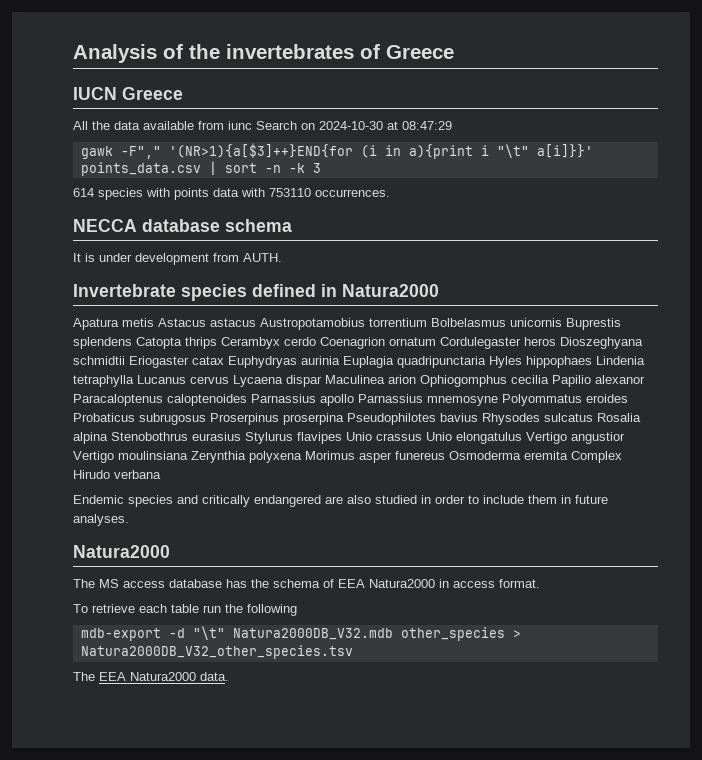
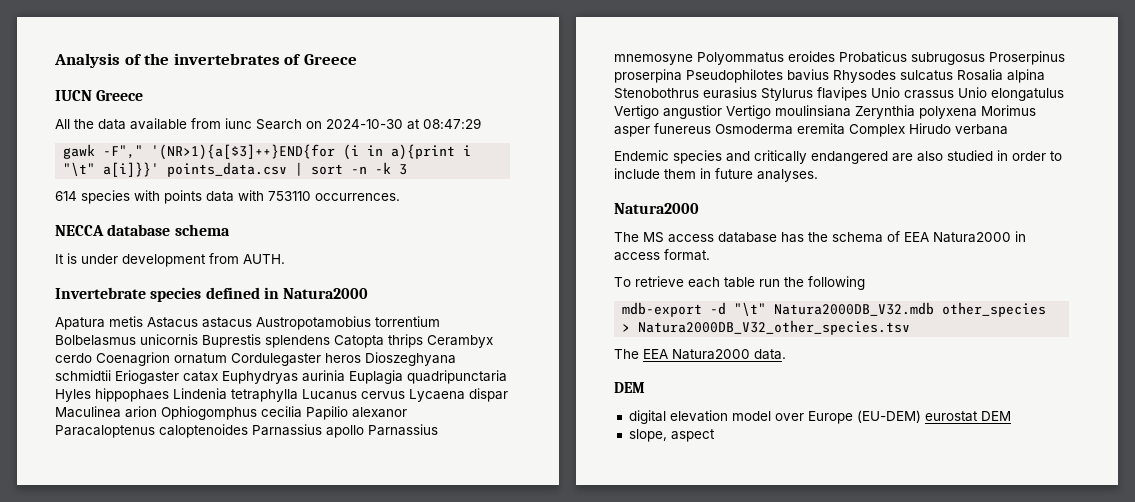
(229, 676) none -> [614,382,645,393] [628,410,1011,424] [628,429,715,442] // DEM // digital elevation model over Europe (EU-DEM) eurostat DEM // slope, aspect

